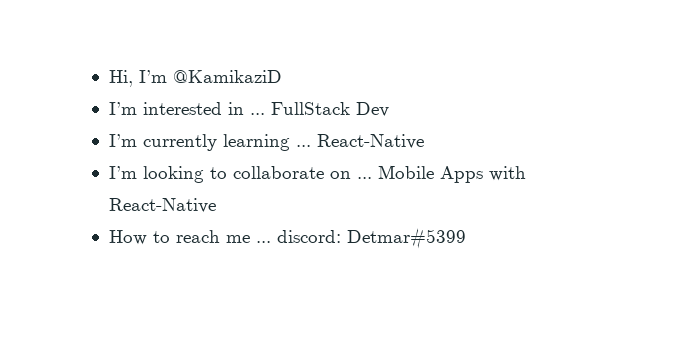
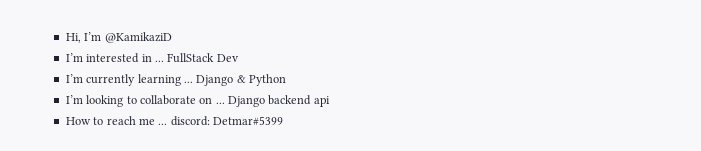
[316,134,424,149] React-Native -> [196,74,286,86] Django & Python
[377,165,526,183] [108,198,216,213] Mobile Apps with React-Native -> [228,95,330,107] Django backend api

